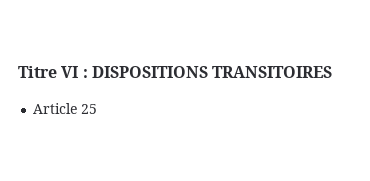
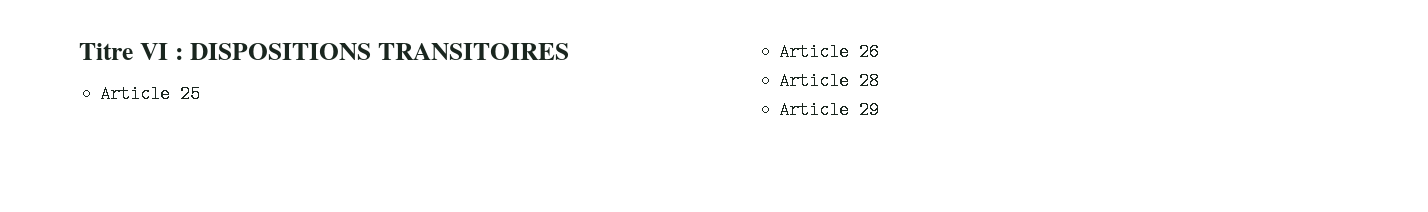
(98, 109) none -> [779,43,880,61] [779,72,880,90] [779,101,880,119] // Article 26 // Article 28 // Article 29

